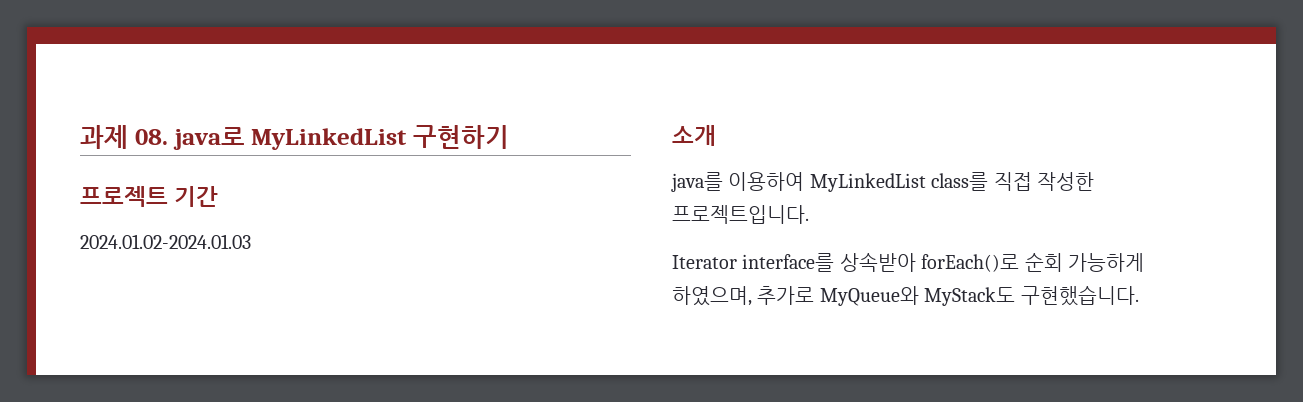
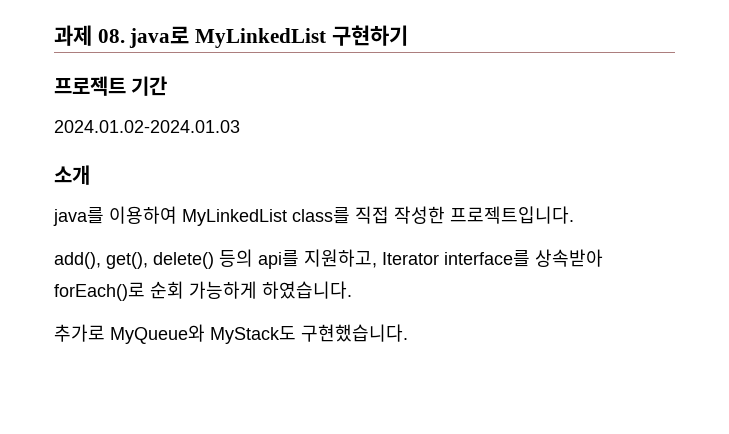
(809, 214) none -> [54,249,377,269] add(), get(), delete() 등의 api를 지원하고,
[672,286,752,306] 하였으며, -> [262,281,352,299] 하였습니다. //

